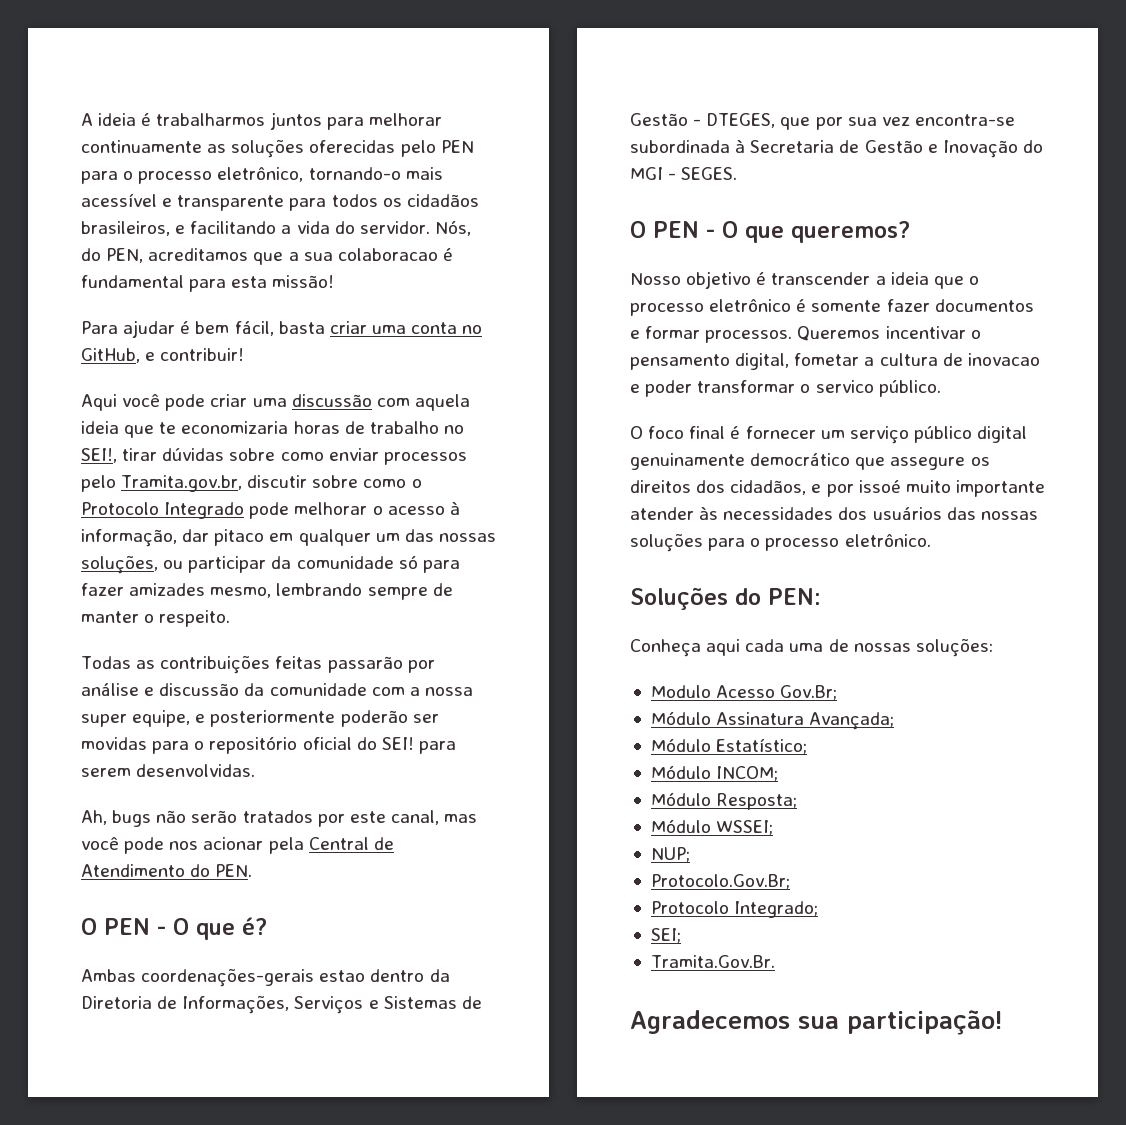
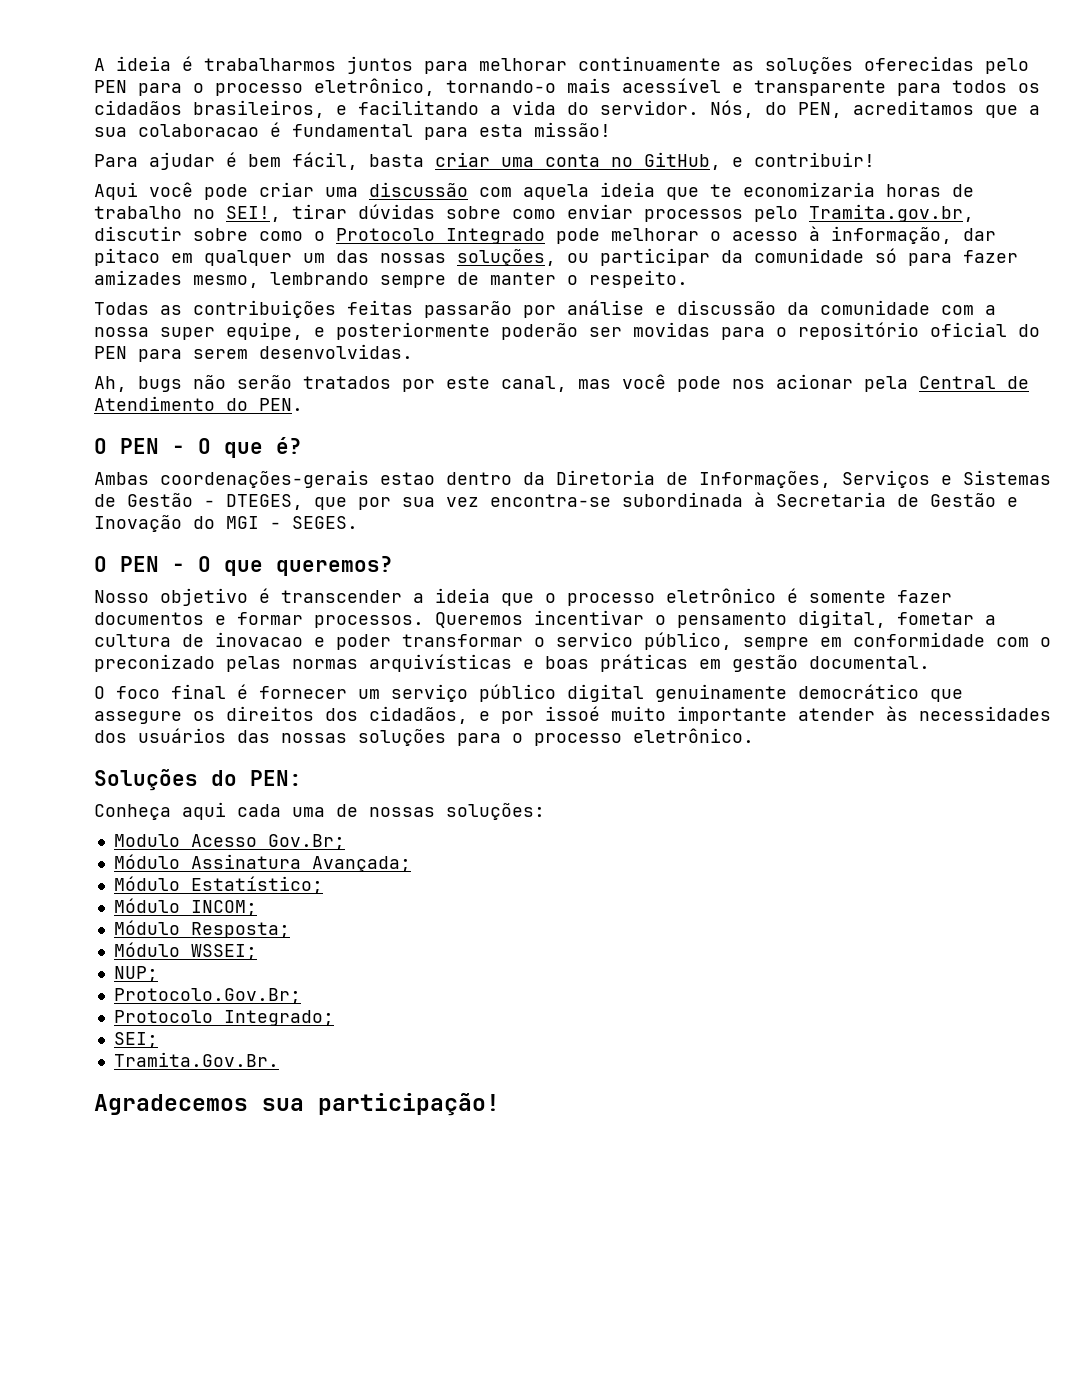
[381,737,414,750] SEI! -> [94,346,127,359] PEN
[878,380,941,397] público. -> [644,632,1051,650] [94,654,930,672] público, sempre em conformidade com o preconizado pelas normas arquivísticas e boas práticas em gestão documental.

